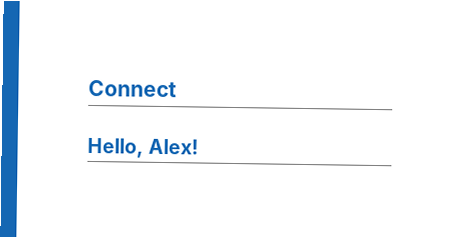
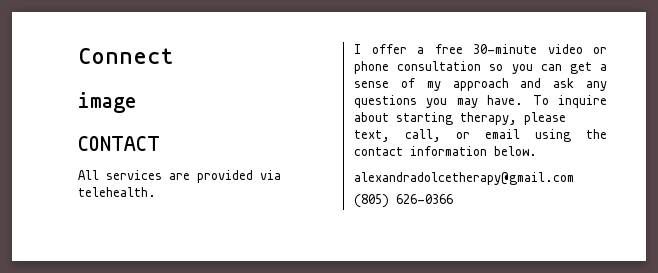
[87,137,200,158] Hello, Alex! -> [78,92,137,113] [78,136,160,151] [78,170,281,183] [78,187,156,197] [354,44,607,54] [354,61,607,74] [354,78,607,91] [354,95,607,108] [354,112,566,125] [354,129,607,142] [354,146,537,156] [354,172,574,185] [354,194,453,208] image // CONTACT // All services are provided via telehealth. // I offer a free 30-minute video or phone consultation so you can get a sense of my approach and ask any questions you may have. To inquire about starting therapy, please text, call, or email using the contact information below. // alexandradolcetherapy@gmail.com // (805) 626-0366

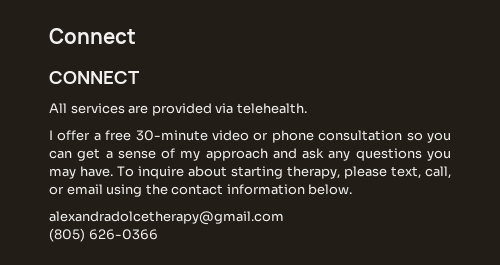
[78,92,137,113] [78,136,160,151] image // CONTACT -> [49,71,140,84] CONNECT

